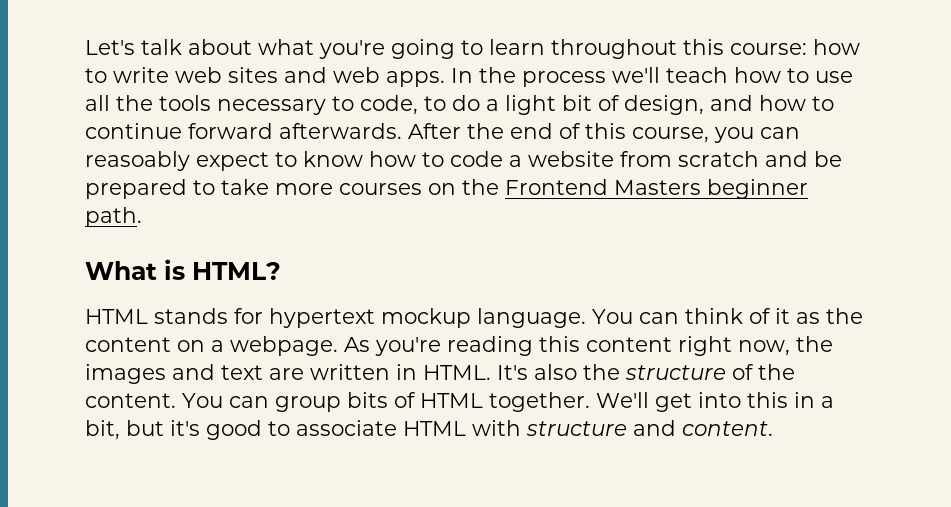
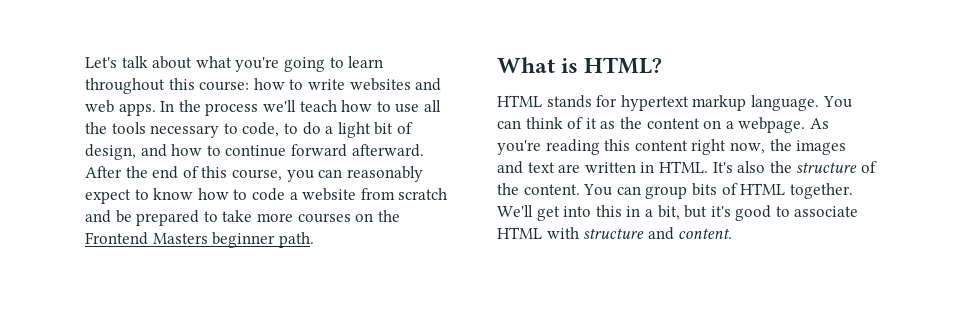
[175,67,278,83] web sites -> [349,78,411,91] websites
[279,123,402,139] afterwards. -> [351,144,424,157] afterward.
[85,151,190,171] reasoably -> [346,166,423,182] reasonably
[381,308,471,328] mockup -> [692,95,747,111] markup

